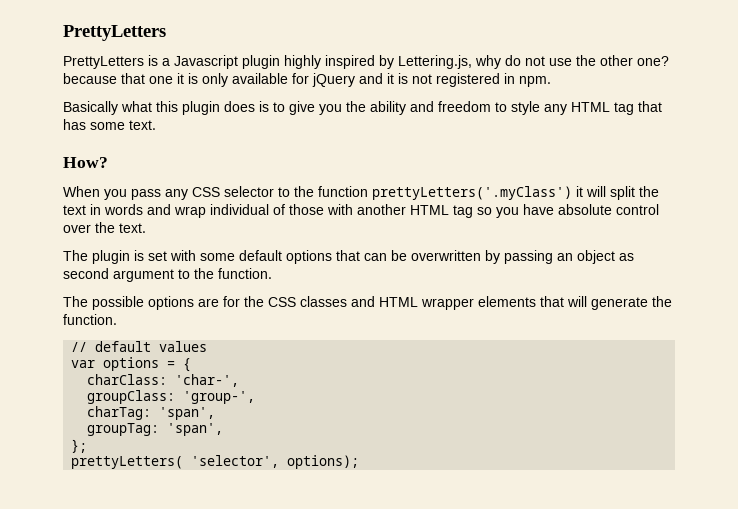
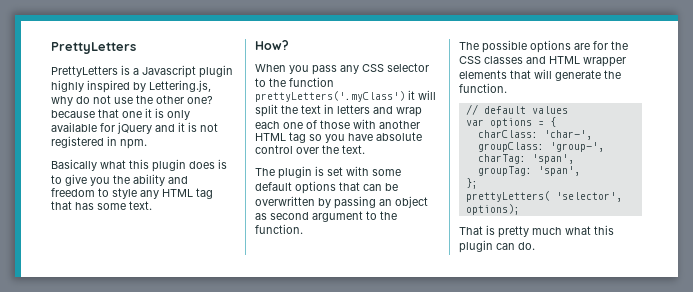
[104,204,143,215] words -> [337,105,370,114] letters
[210,204,269,215] individual -> [255,121,303,129] each one
(360, 462) none -> [459,225,614,238] [459,240,535,253] // That is pretty much what this plugin can do.

